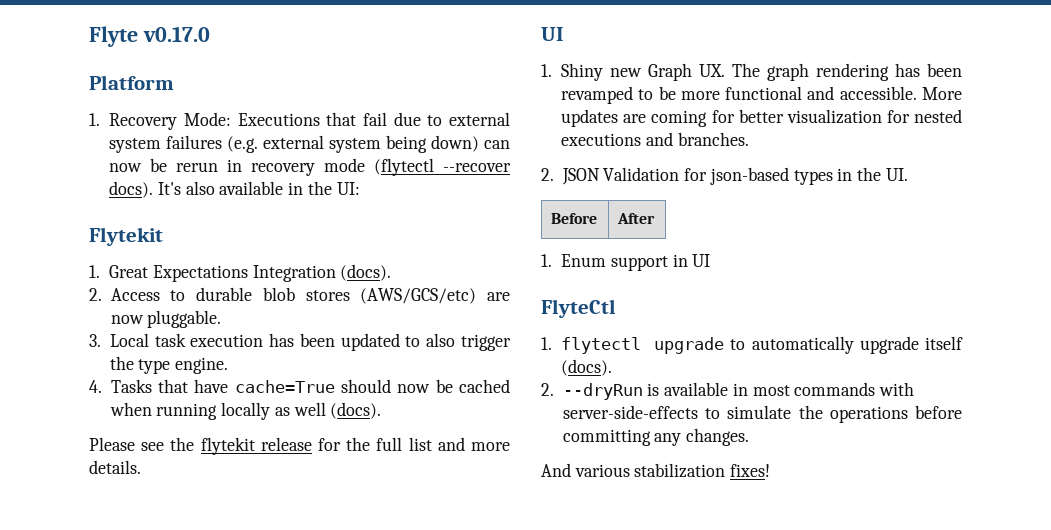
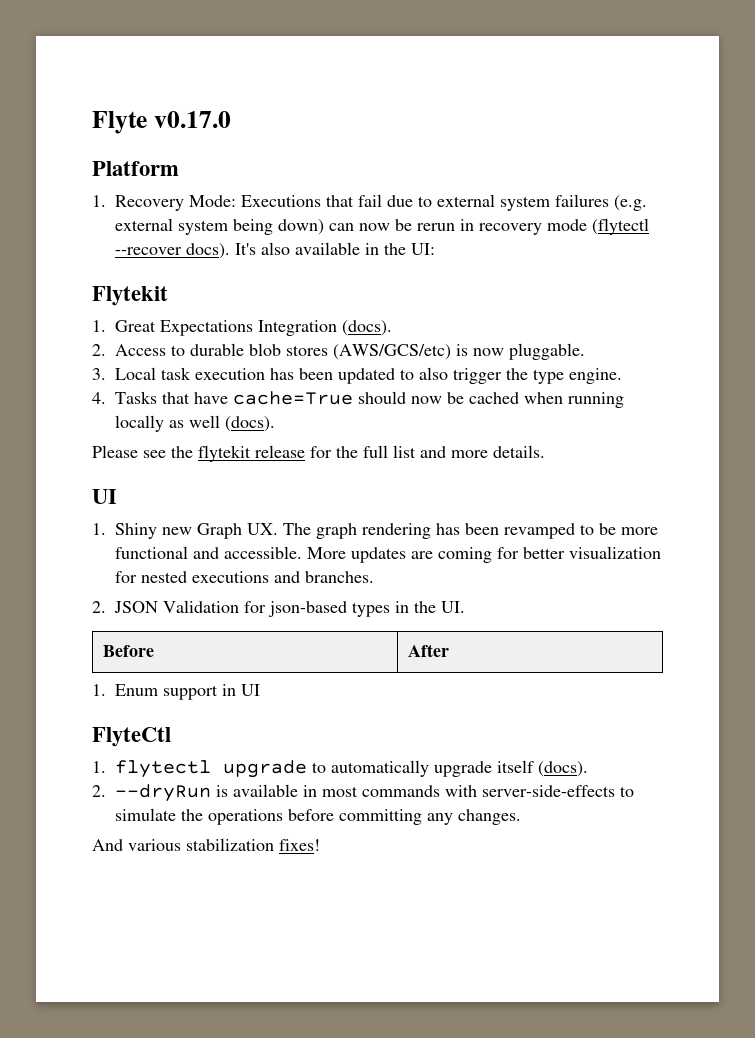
[487,292,510,301] are -> [456,344,468,356] is

